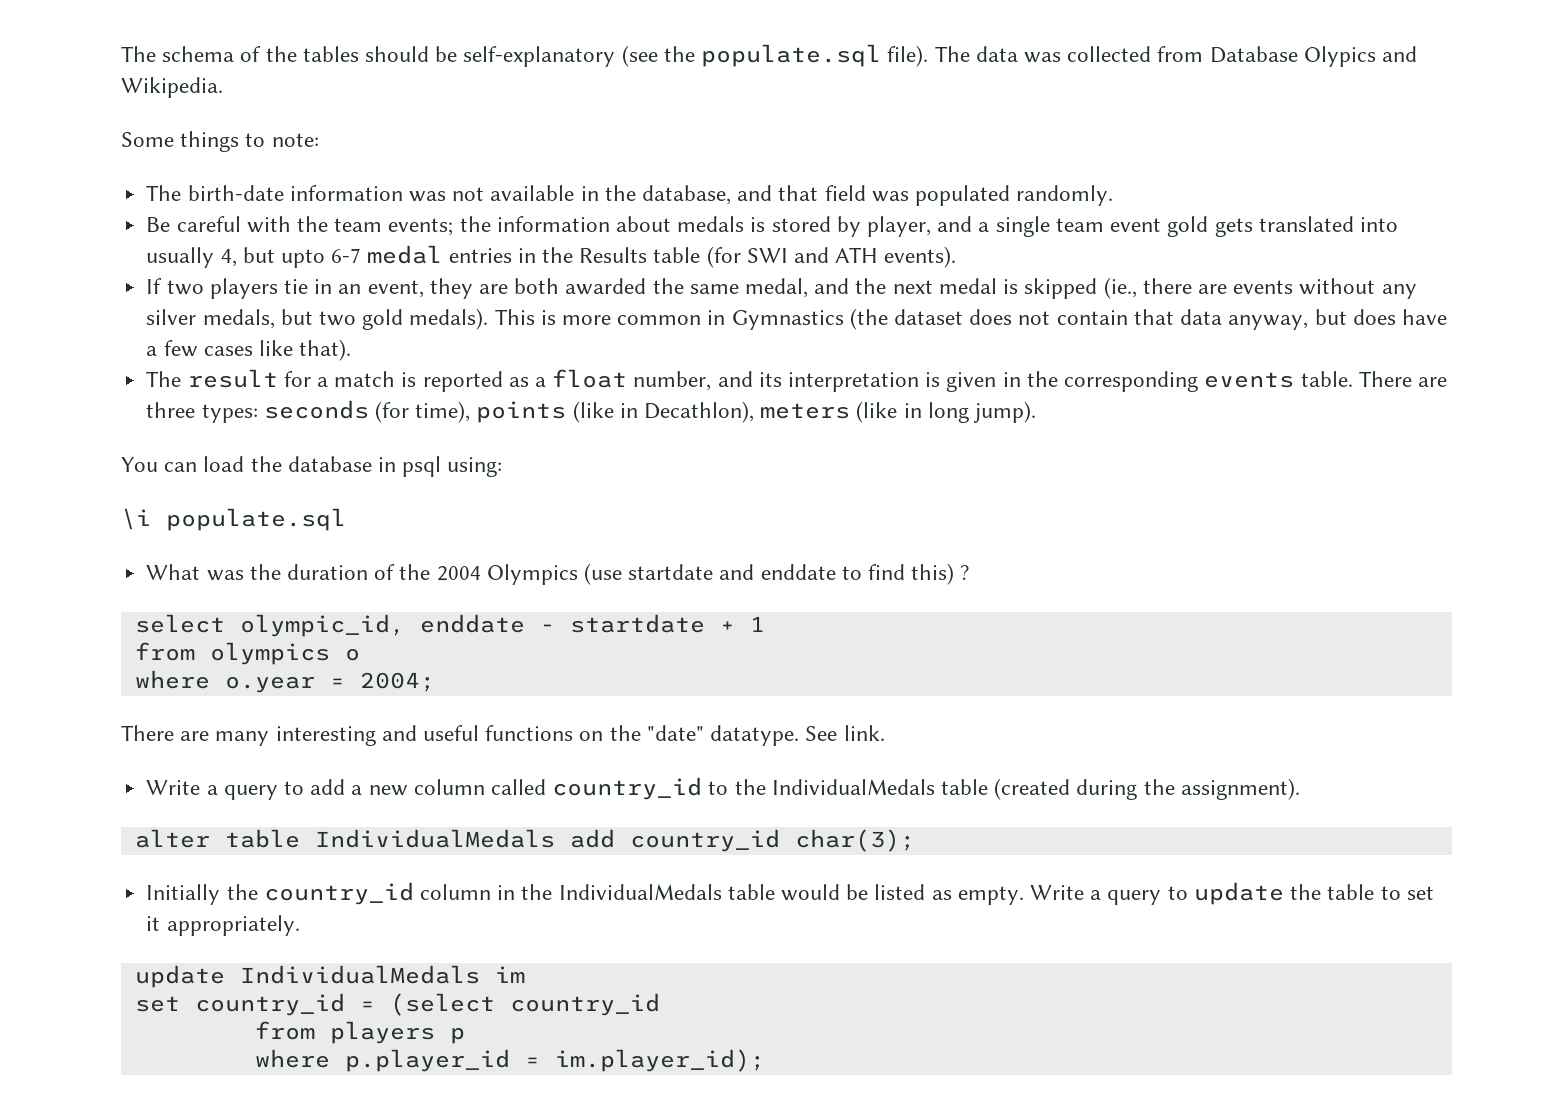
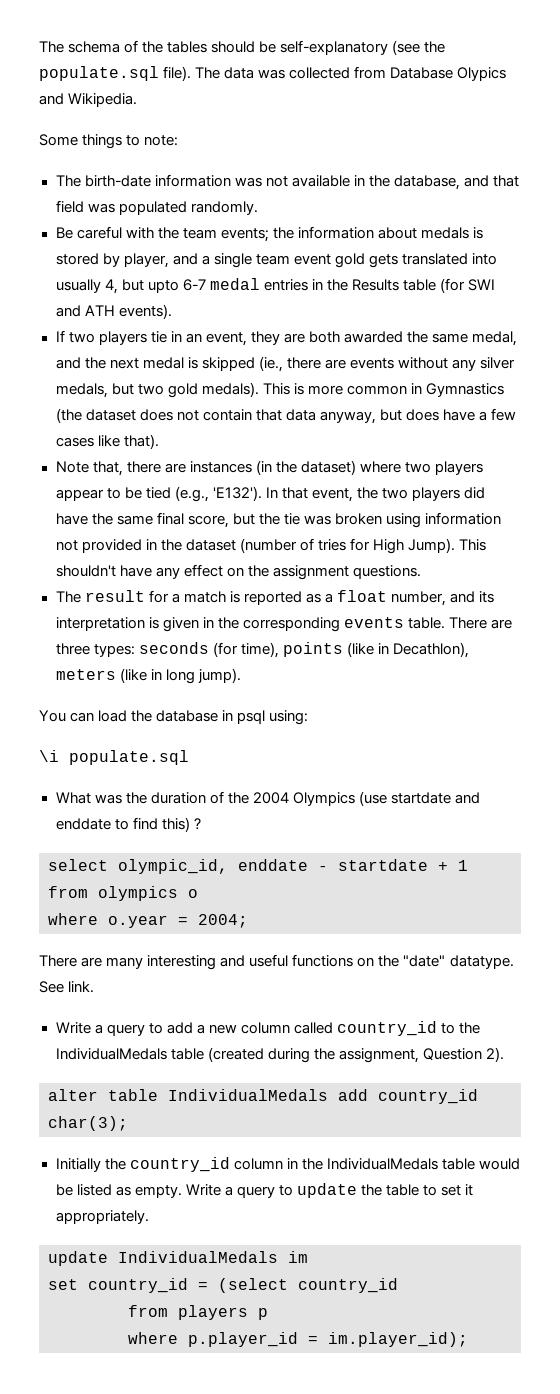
(352, 350) none -> [55,460,484,476] [55,486,486,502] [55,512,502,528] [55,538,487,554] [55,564,421,580] // Note that, there are instances (in the dataset) where two players appear to be tied (e.g., 'E132'). In that event, the two players did have the same final score, but the tie was broken using information not provided in the dataset (number of tries for High Jump). This shouldn't have any effect on the assignment questions.
[1180,778,1300,800] assignment). -> [338,1047,504,1063] assignment, Question 2).

